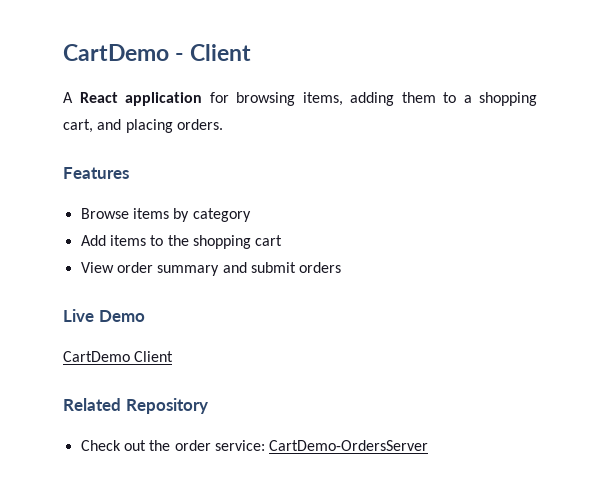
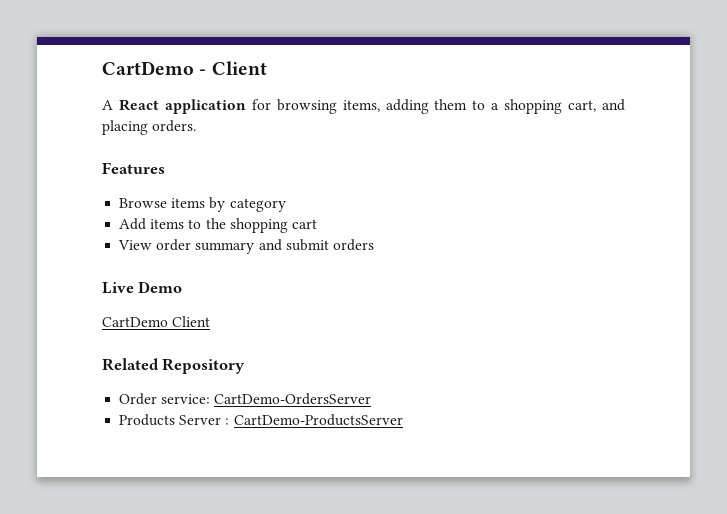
[80,440,429,451] Check out the order service: CartDemo-OrdersServer -> [119,393,372,405] [119,414,403,426] Order service: CartDemo-OrdersServer // Products Server : CartDemo-ProductsServer

